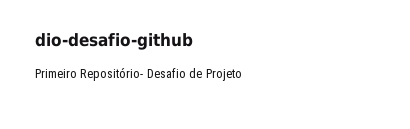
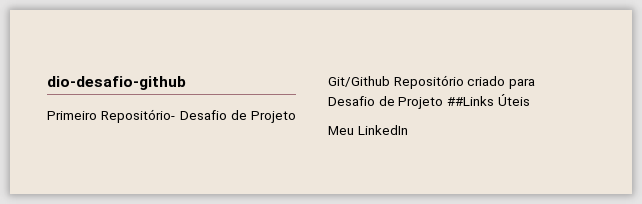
(242, 75) none -> [328,75,535,89] [328,94,530,109] [328,125,408,135] Git/Github Repositório criado para Desafio de Projeto ##Links Úteis // Meu LinkedIn

